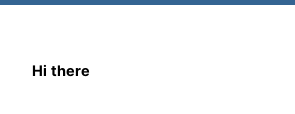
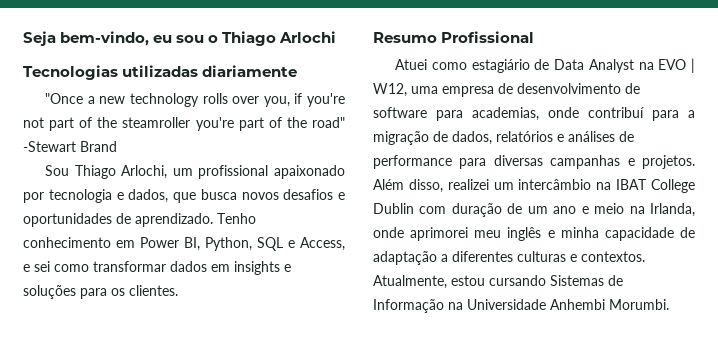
[32,64,91,77] Hi there -> [23,31,337,46] [23,65,298,80] [45,93,345,107] [23,117,345,131] [23,141,117,152] [45,165,345,179] [23,189,345,203] [23,213,256,227] [23,237,345,251] [23,261,291,275] [23,285,178,299] [373,31,535,43] [395,58,695,73] [373,83,640,97] [373,107,695,121] [373,131,634,145] [373,155,695,169] [373,179,695,193] [373,203,695,217] [373,227,695,241] [373,251,645,265] [373,275,623,289] [373,299,669,313] Seja bem-vindo, eu sou o Thiago Arlochi // Tecnologias utilizadas diariamente // "Once a new technology rolls over you, if you're not part of the steamroller you're part of the road" -Stewart Brand // Sou Thiago Arlochi, um profissional apaixonado por tecnologia e dados, que busca novos desafios e oportunidades de aprendizado. Tenho conhecimento em Power BI, Python, SQL e Access, e sei como transformar dados em insights e soluções para os clientes. // Resumo Profissional // Atuei como estagiário de Data Analyst na EVO | W12, uma empresa de desenvolvimento de software para academias, onde contribuí para a migração de dados, relatórios e análises de performance para diversas campanhas e projetos. Além disso, realizei um intercâmbio na IBAT College Dublin com duração de um ano e meio na Irlanda, onde aprimorei meu inglês e minha capacidade de adaptação a diferentes culturas e contextos. Atualmente, estou cursando Sistemas de Informação na Universidade Anhembi Morumbi.

